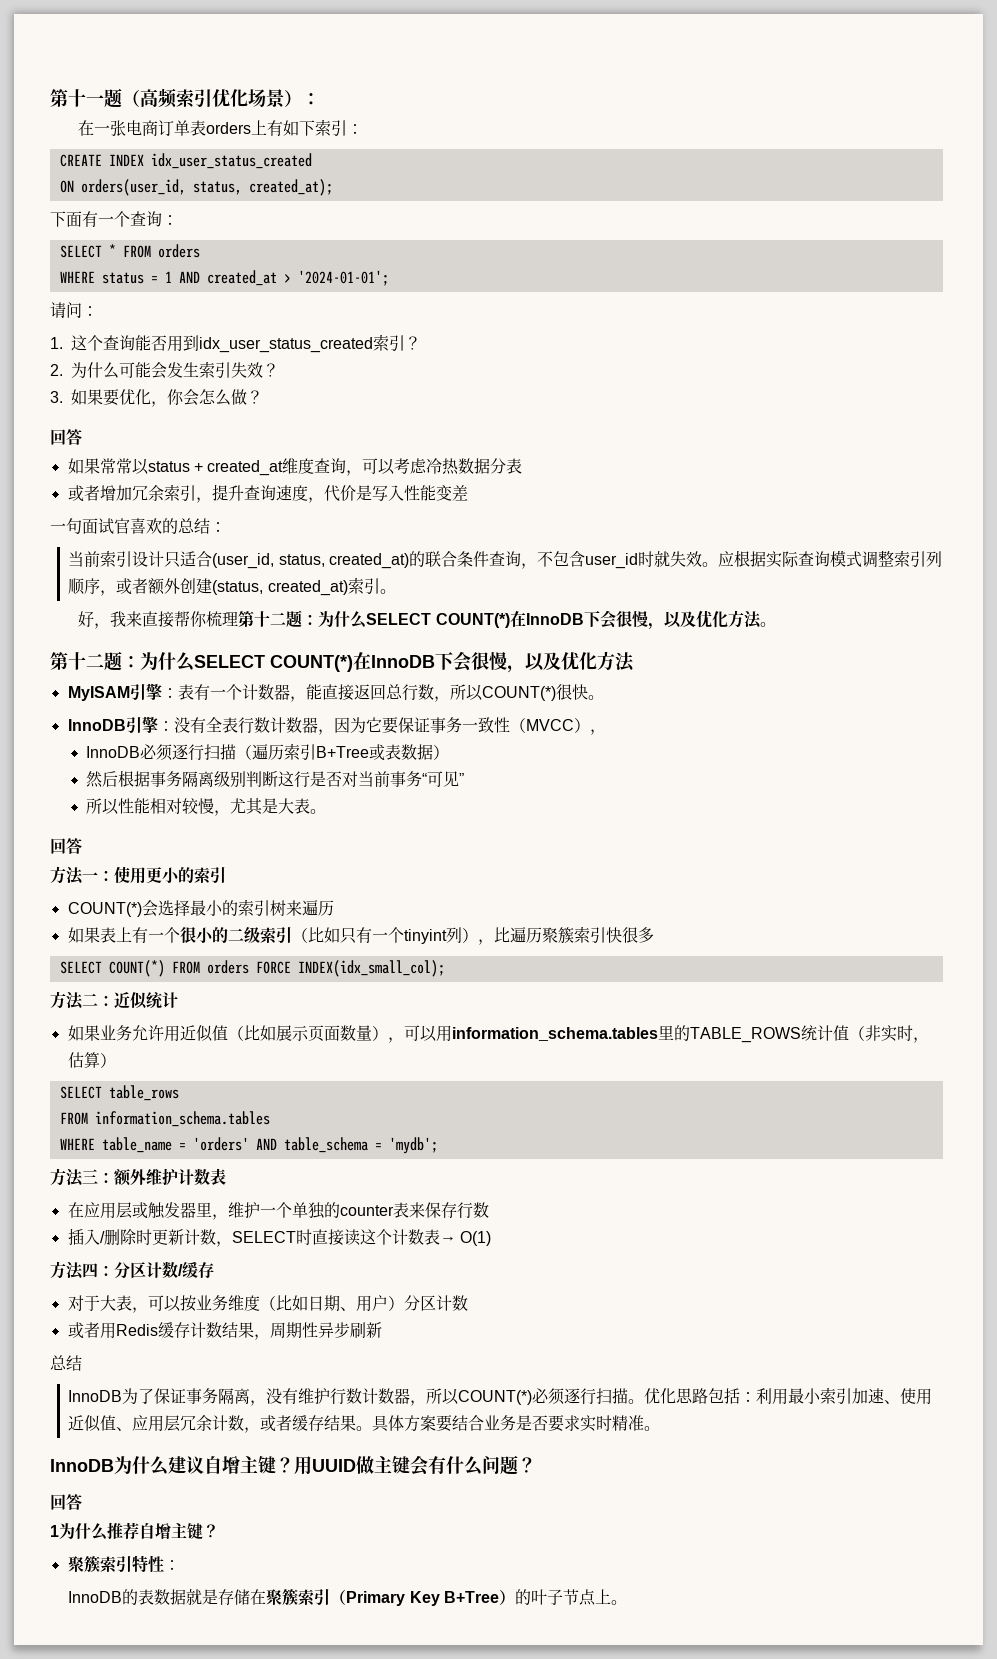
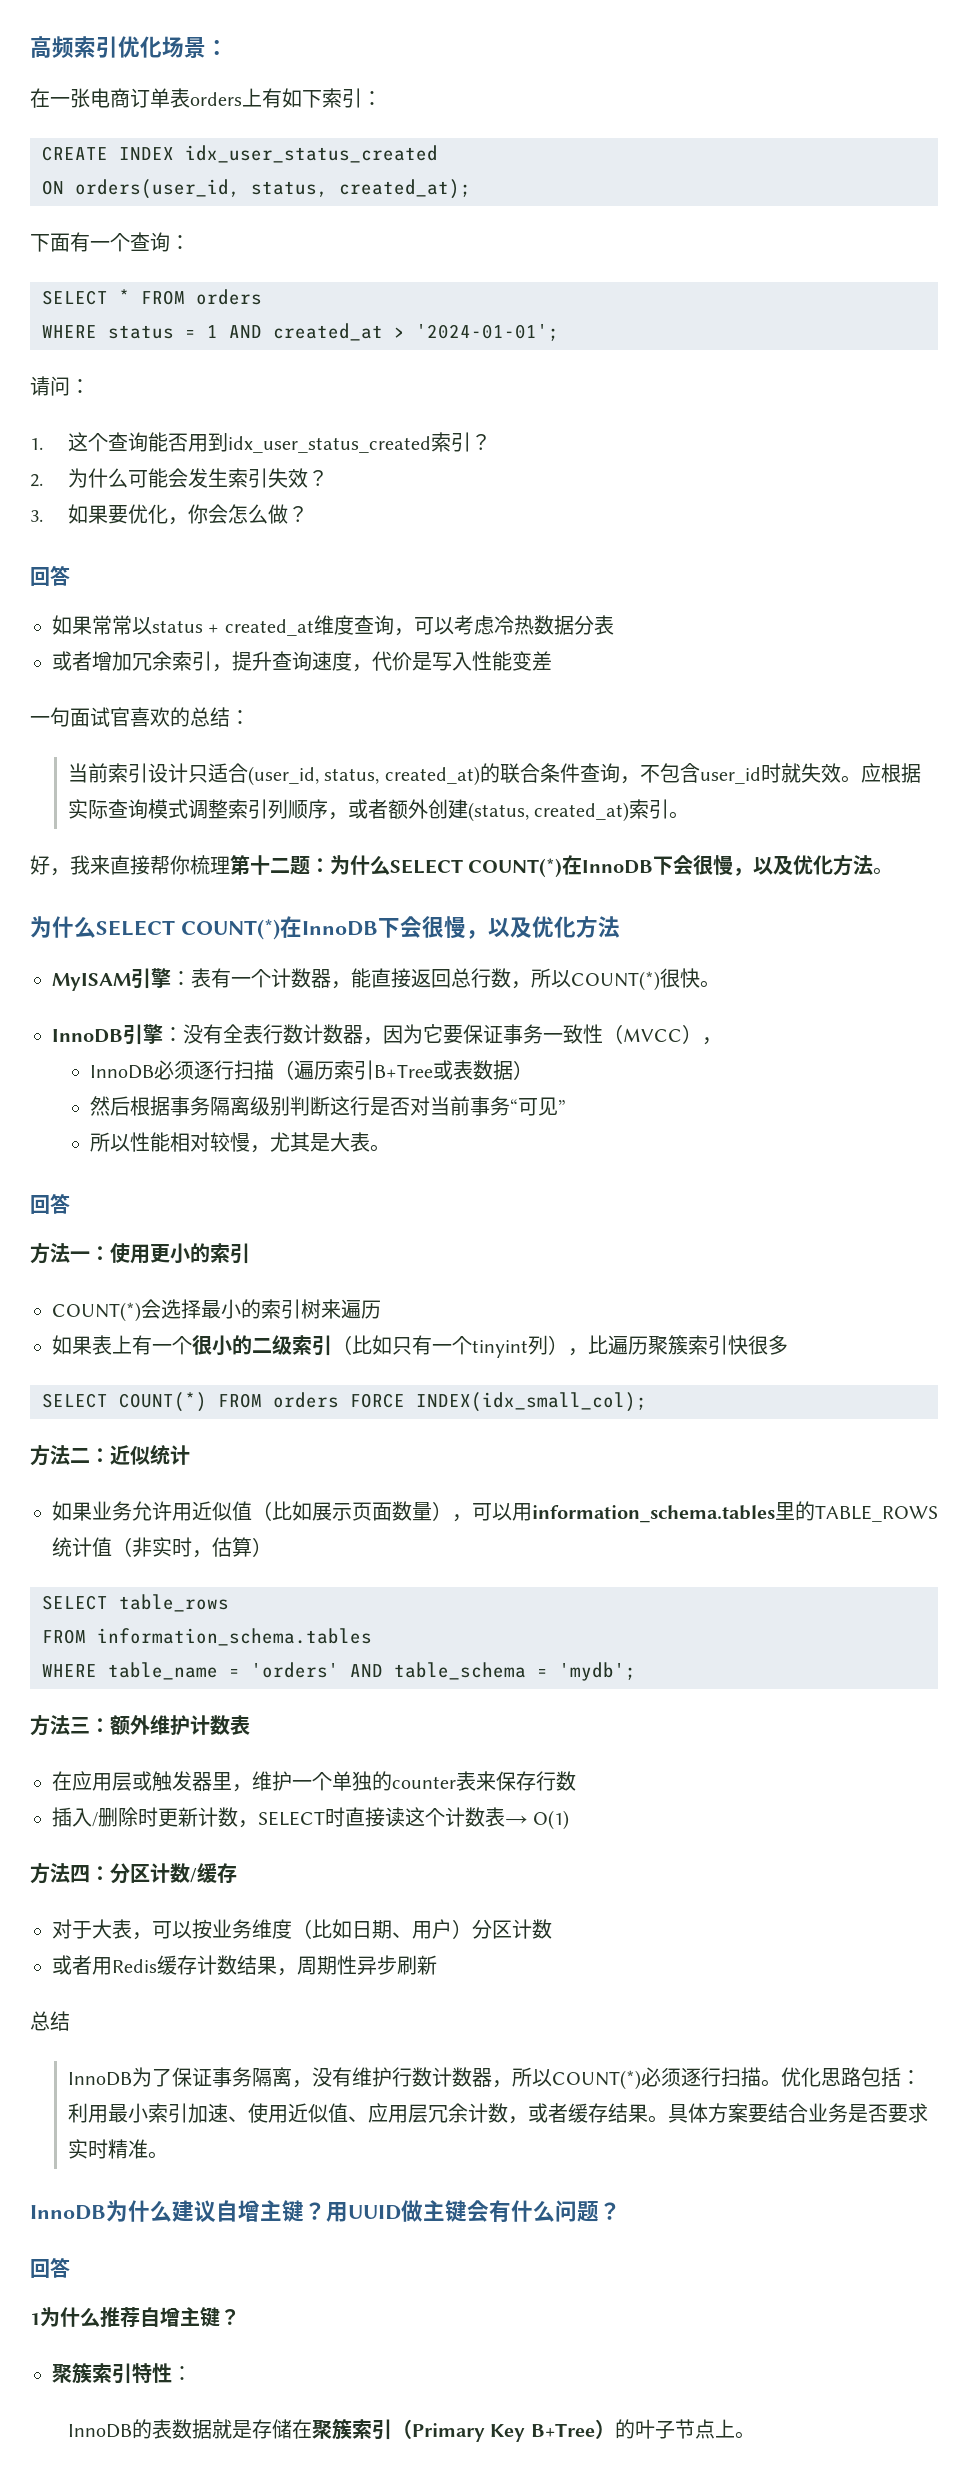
[50,88,140,108] 第十一题（ -> (30, 47) none
[284,89,302,107] ） -> (206, 47) none
[50,651,140,671] 第十二题： -> (894, 871) none

